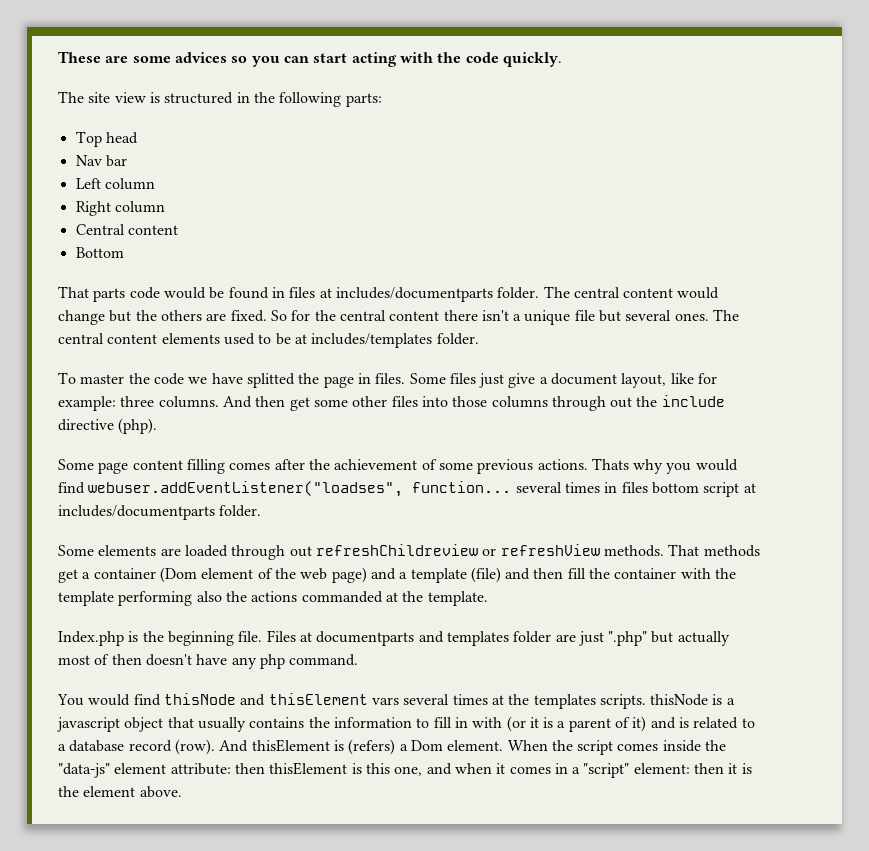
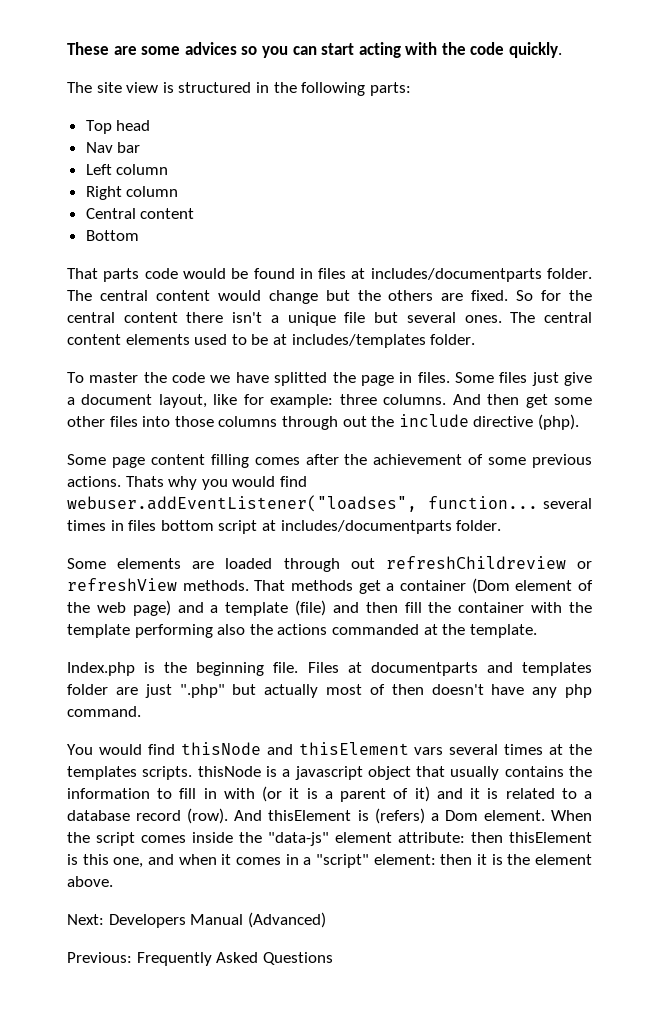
(676, 723) none -> [470,788,481,799] it
(182, 792) none -> [67,912,326,928] [67,952,333,966] // Next: Developers Manual (Advanced) // Previous: Frequently Asked Questions

